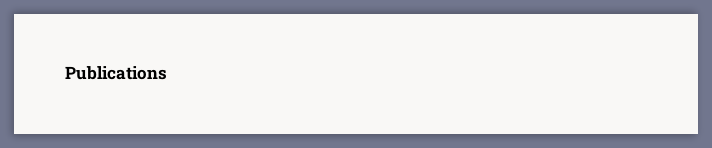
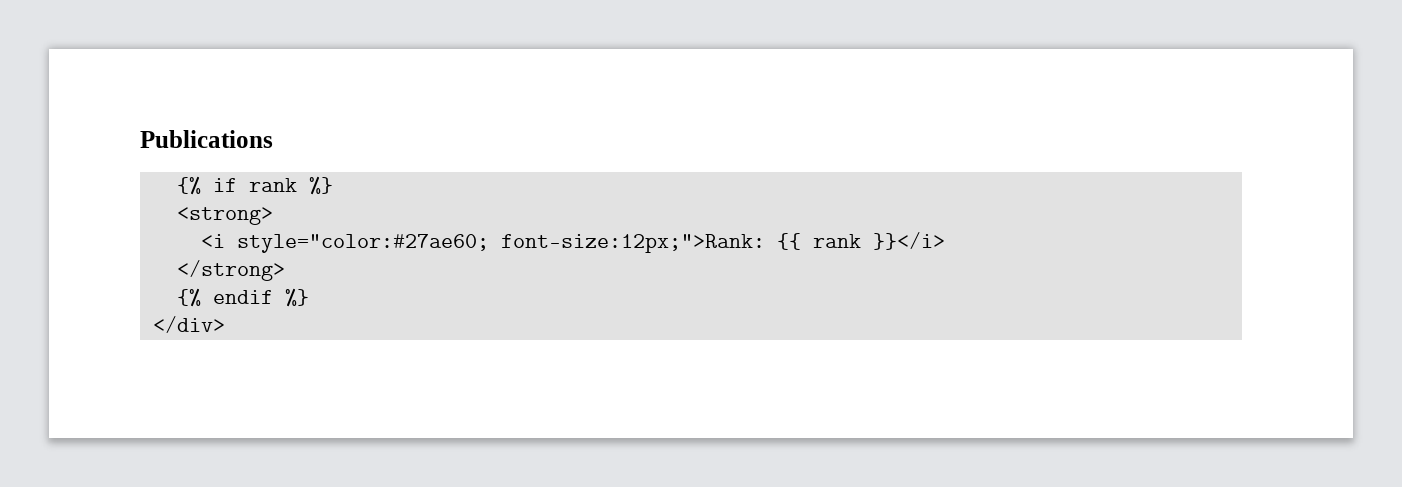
(167, 73) none -> [176,176,333,195] [176,207,273,225] [200,232,945,253] [176,260,285,281] [176,288,309,307] [152,316,225,333] // {% if rank %} // <strong> // <i style="color:#27ae60; font-size:12px;">Rank: {{ rank }}</i> // </strong> // {% endif %} // </div>

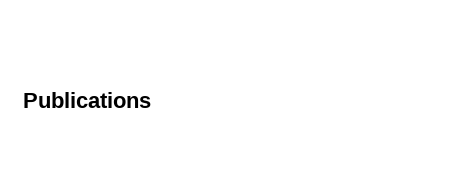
[176,176,333,195] [176,207,273,225] [200,232,945,253] [176,260,285,281] [176,288,309,307] [152,316,225,333] // {% if rank %} // <strong> // <i style="color:#27ae60; font-size:12px;">Rank: {{ rank }}</i> // </strong> // {% endif %} // </div> -> (151, 100) none

